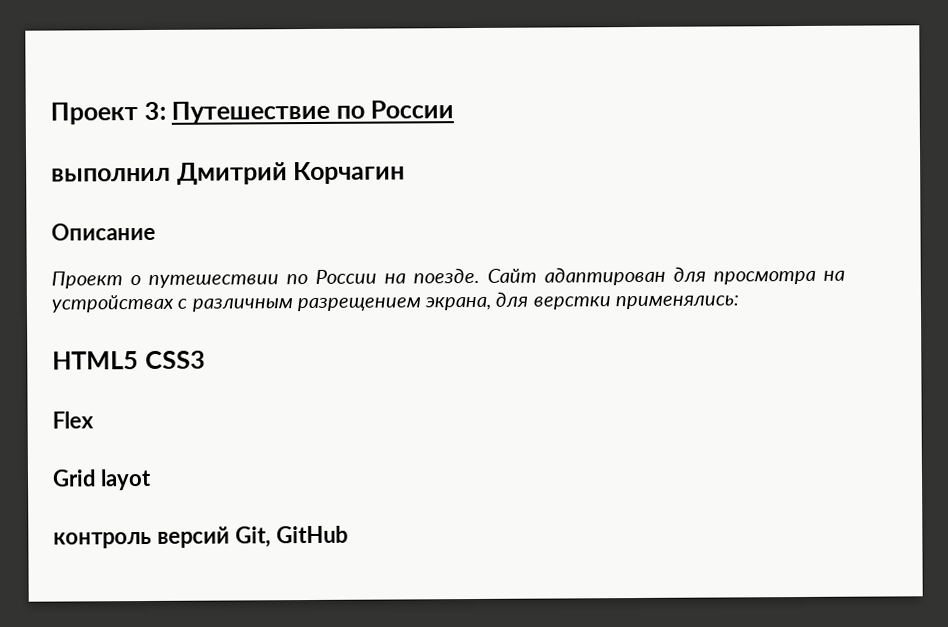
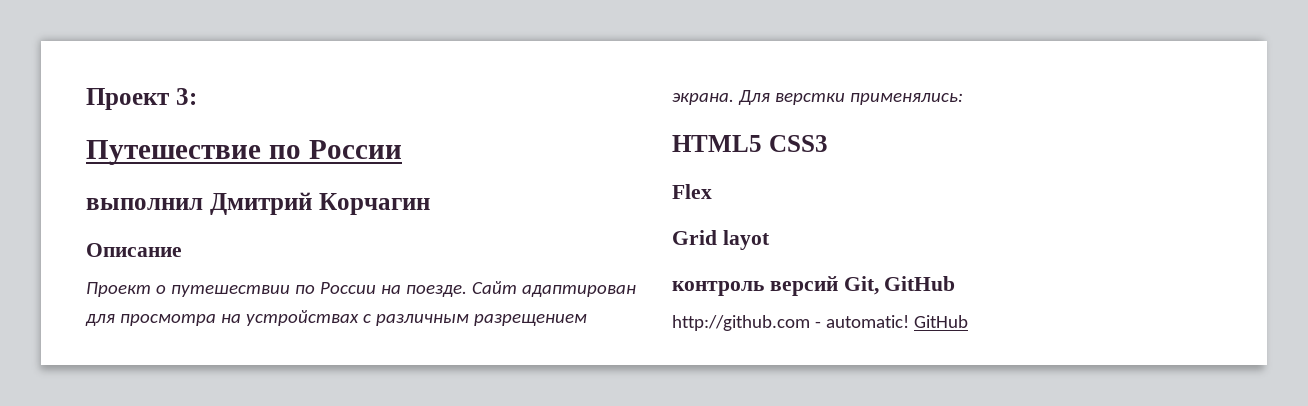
(166, 111) none -> (197, 96) //
[425,291,529,311] экрана, для -> [672,90,770,105] экрана. Для
(348, 534) none -> [672,315,968,331] // http://github.com - automatic! GitHub

